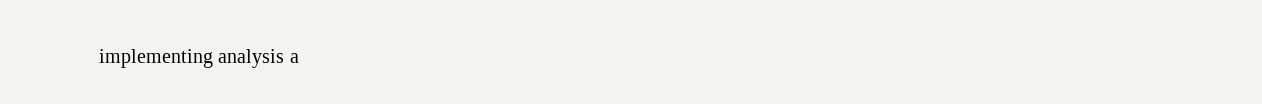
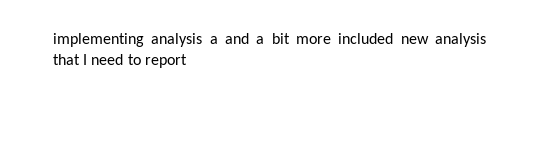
(299, 58) none -> [225,33,486,47] [53,54,187,68] and a bit more included new analysis that I need to report

